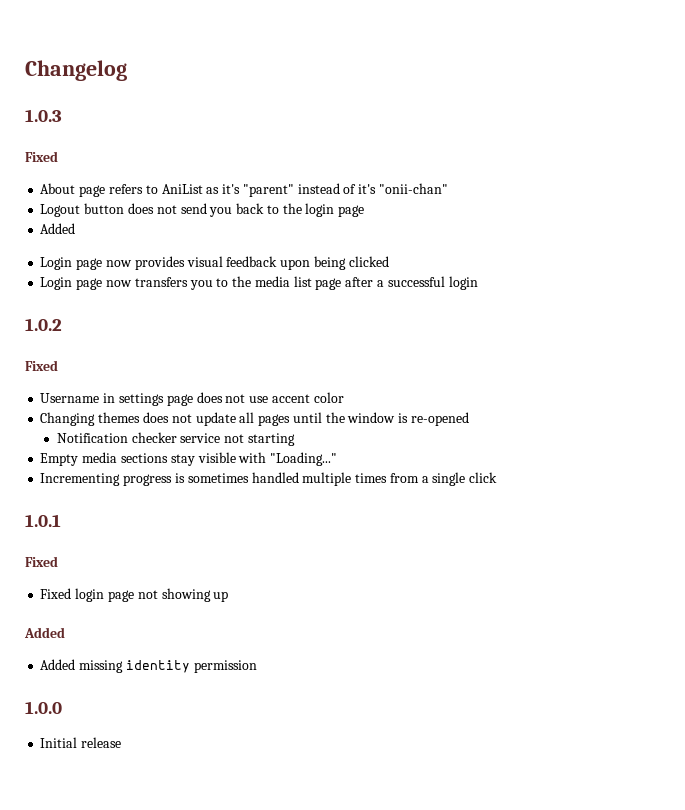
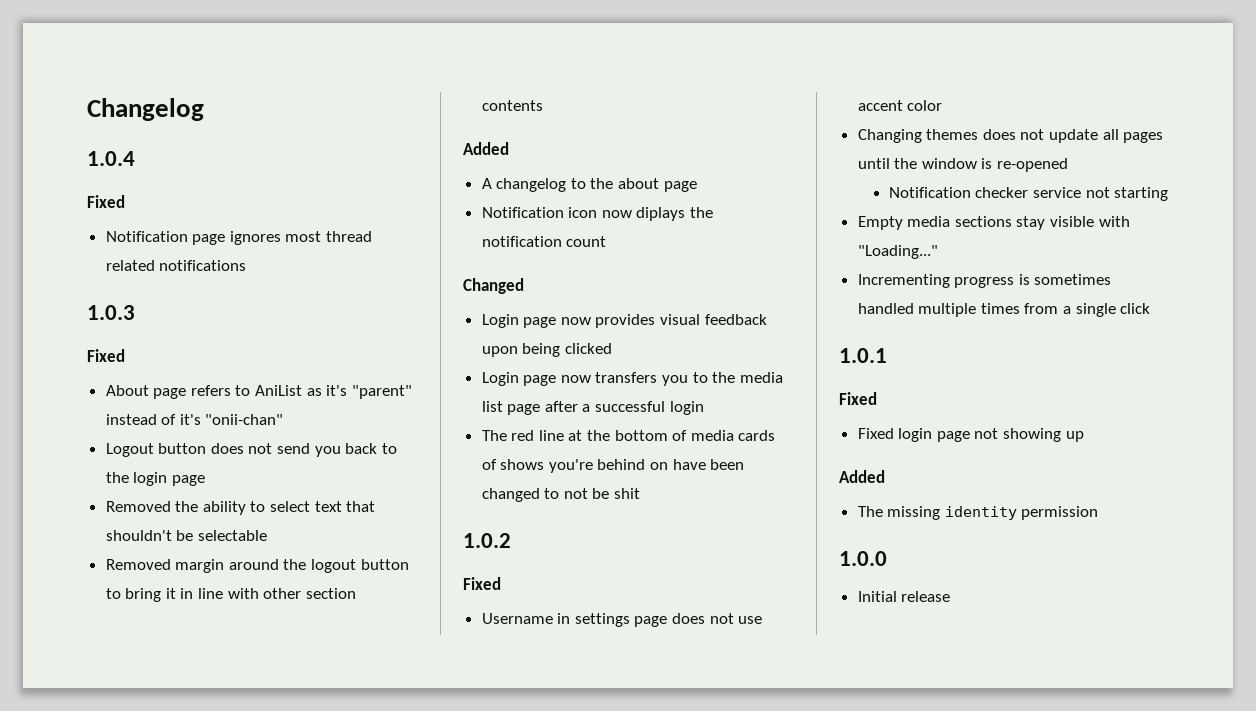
(127, 70) none -> [87,151,135,166] [87,195,125,208] [105,231,373,245] [105,260,247,271] // 1.0.4 // Fixed // Notification page ignores most thread related notifications
[40,223,76,234] Added -> [105,501,376,515] [105,530,267,541] [105,559,409,573] [105,588,356,602] [481,100,543,111] [463,142,509,155] [481,178,697,192] [481,207,714,221] [481,236,607,247] [463,278,524,294] Removed the ability to select text that shouldn't be selectable // Removed margin around the logout button to bring it in line with other section contents // Added // A changelog to the about page // Notification icon now diplays the notification count // Changed
(478, 283) none -> [481,430,776,441] [481,459,745,473] [481,488,641,502] // The red line at the bottom of media cards of shows you're behind on have been changed to not be shit
[40,659,76,670] Added -> [857,506,883,517] The

